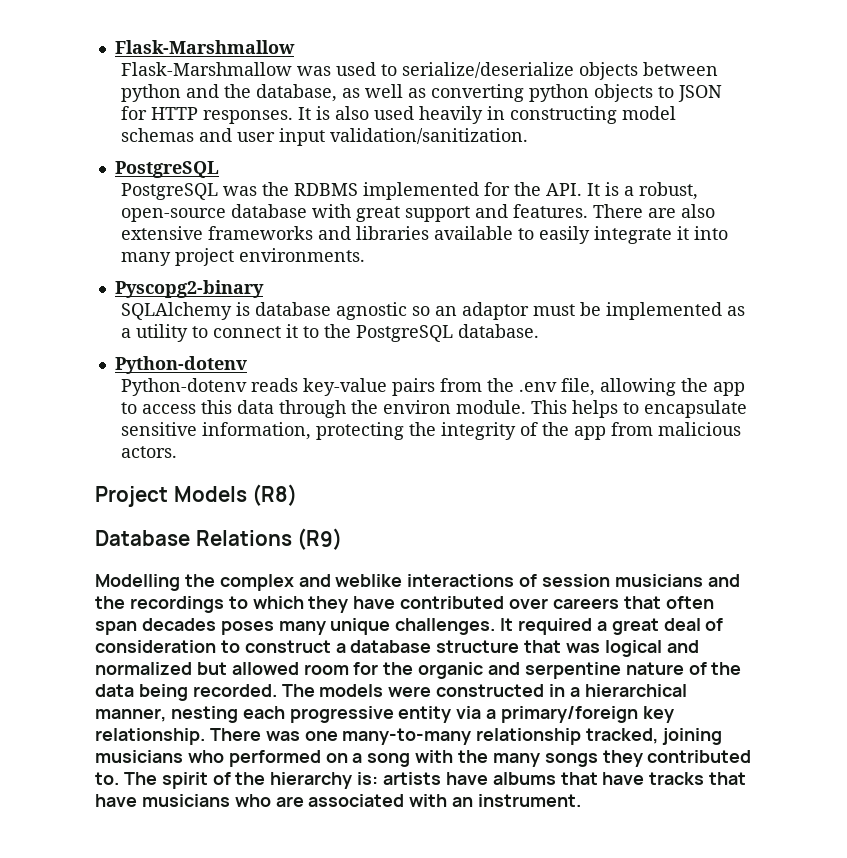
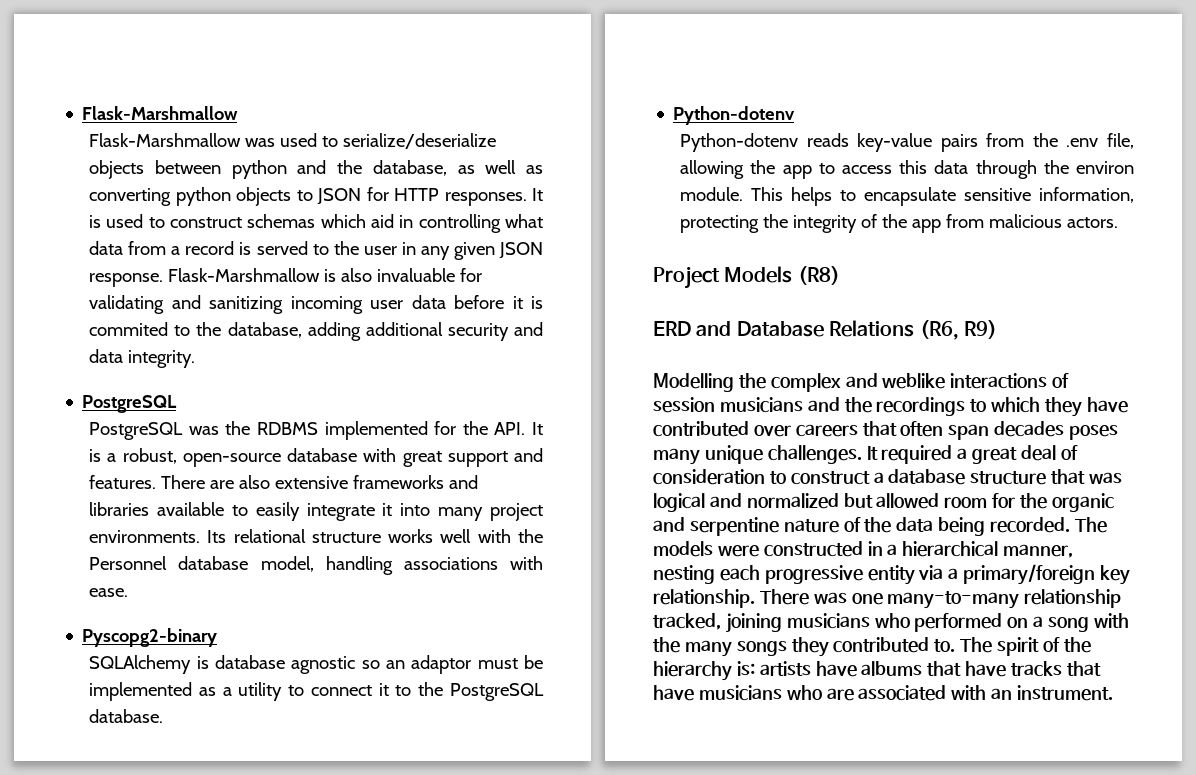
[335,106,677,124] [121,128,529,146] also used heavily in constructing model schemas and user input validation/sanitization. -> [106,214,544,233] [89,241,543,260] [89,268,483,287] [89,295,543,314] [89,322,543,341] [89,349,196,368] used to construct schemas which aid in controlling what data from a record is served to the user in any given JSON response. Flask-Marshmallow is also invaluable for validating and sanitizing incoming user data before it is commited to the database, adding additional security and data integrity.
(366, 255) none -> [207,529,543,543] [89,556,543,575] [89,588,129,597] Its relational structure works well with the Personnel database model, handling associations with ease.
[95,528,343,550] Database Relations (R9) -> [653,320,997,340] ERD and Database Relations (R6, R9)

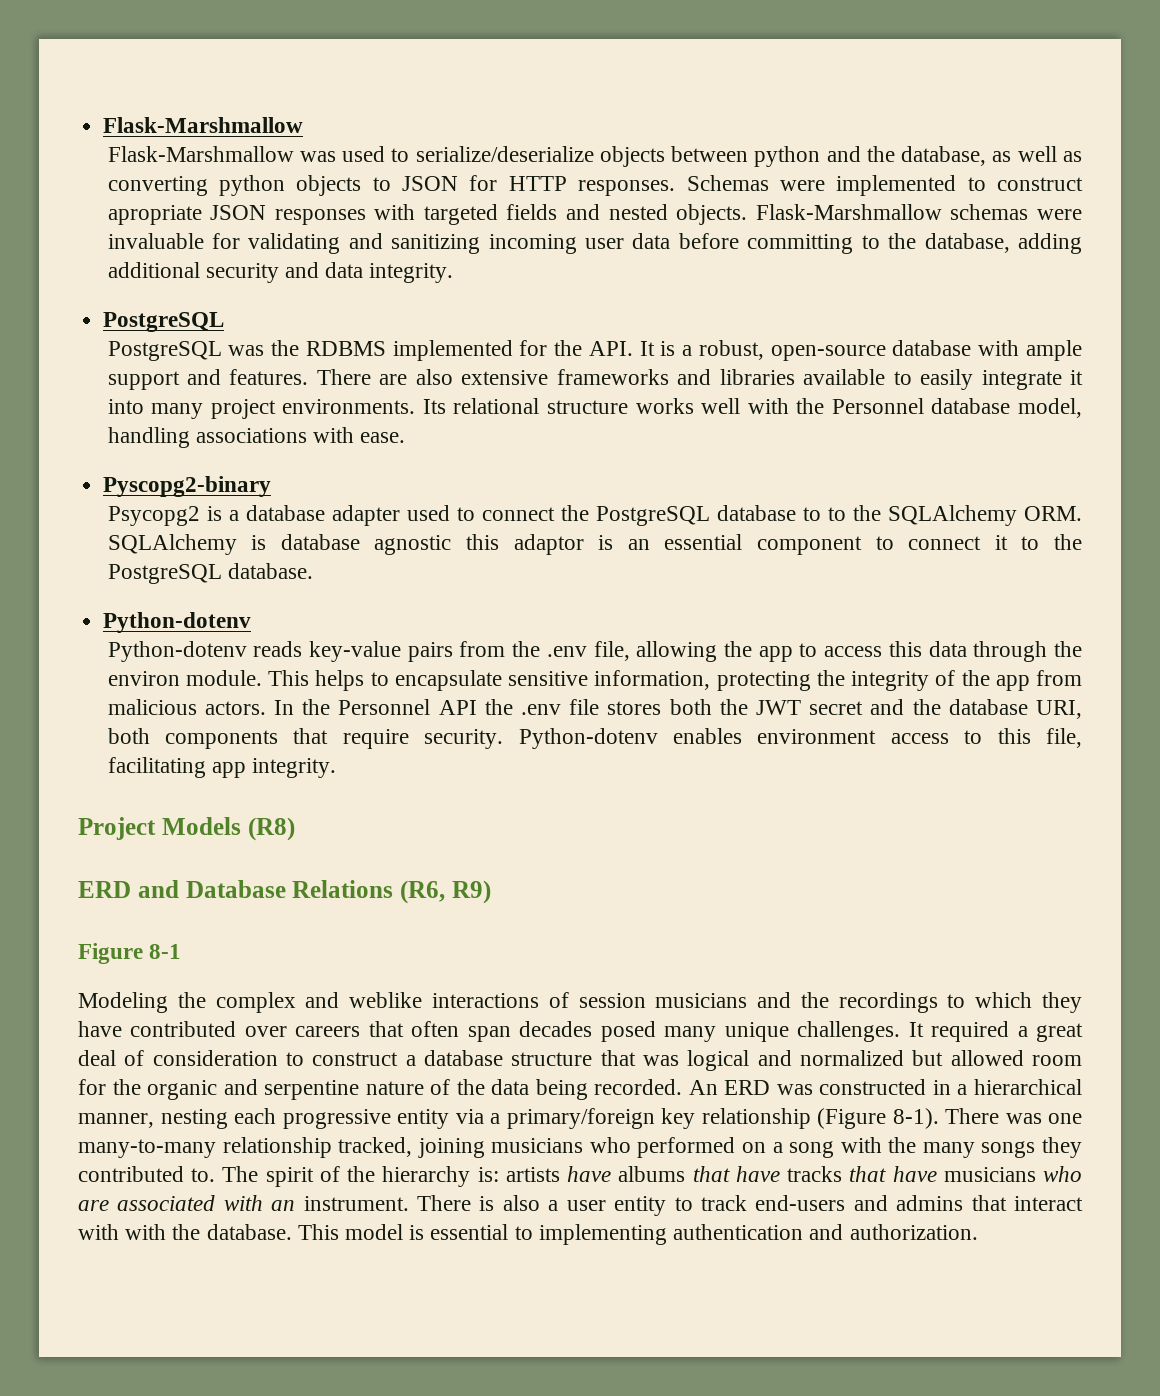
[532,188,543,201] [89,214,544,233] [89,241,543,260] [89,268,373,287] It is used to construct schemas which aid in controlling what data from a record is served to the user in any given JSON response. Flask-Marshmallow is also -> [686,175,1083,196] [107,204,1082,225] Schemas were implemented to construct apropriate JSON responses with targeted fields and nested objects. Flask-Marshmallow schemas were
[512,296,543,309] [89,322,169,336] it is commited -> [747,234,854,254] committing
[402,451,442,467] great -> [1025,340,1082,361] ample
[89,655,543,674] [89,682,283,701] SQLAlchemy is database agnostic so an adaptor must be implemented as a utility -> [107,505,1083,526] [107,534,862,555] Psycopg2 is a database adapter used to connect the PostgreSQL database to to the SQLAlchemy ORM. SQLAlchemy is database agnostic this adaptor is an essential component
(1119, 222) none -> [273,699,1082,719] [107,728,1082,749] [107,757,336,778] In the Personnel API the .env file stores both the JWT secret and the database URI, both components that require security. Python-dotenv enables environment access to this file, facilitating app integrity.
[653,373,734,392] Modelling -> [78,943,182,964] [78,992,168,1013] Figure 8-1 // Modeling
[1069,424,1119,440] poses -> [600,1021,656,1042] posed
[1074,517,1107,533] [653,541,759,557] The models were -> [688,1080,813,1095] An ERD was
[653,589,755,608] relationship. -> [701,1108,939,1129] relationship (Figure 8-1).
(1113, 693) none -> [417,1195,1083,1216] [78,1224,978,1245] There is also a user entity to track end-users and admins that interact with with the database. This model is essential to implementing authentication and authorization.

